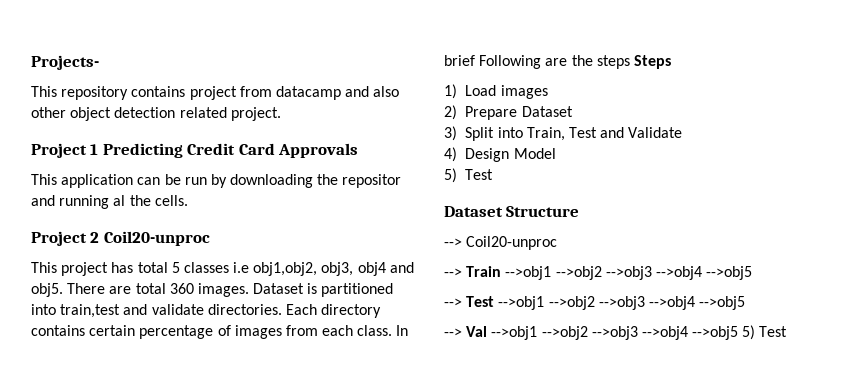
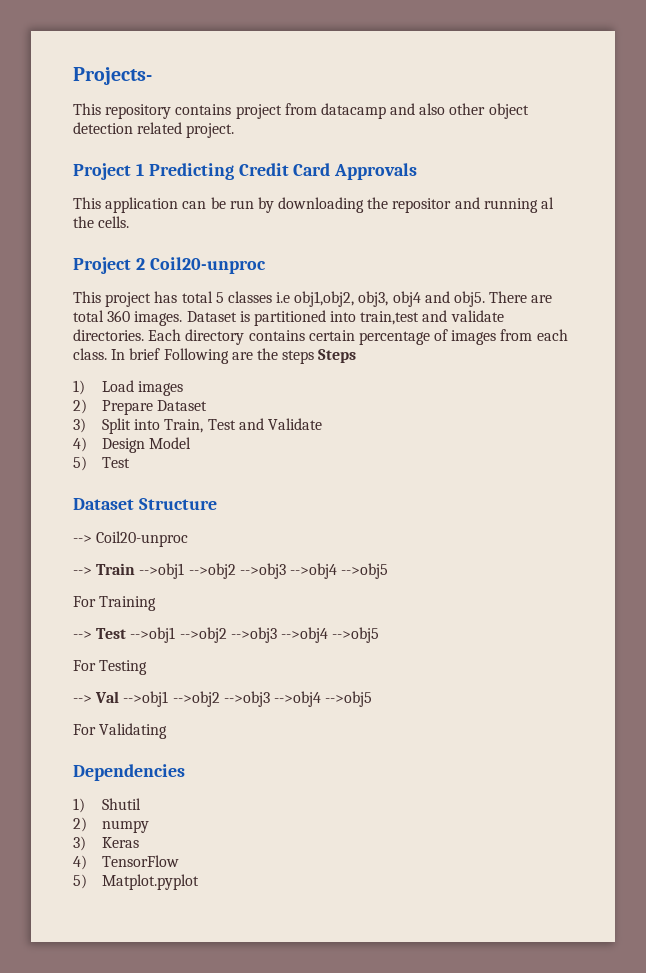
(753, 273) none -> [73,596,157,611] // For Training
(746, 303) none -> [73,660,148,675] // For Testing
[742,325,788,340] 5) Test -> [73,723,168,739] [73,764,185,781] [73,798,142,813] [73,817,150,833] [73,836,140,851] [73,855,180,870] [73,874,200,890] // For Validating // Dependencies // 1) Shutil // 2) numpy // 3) Keras // 4) TensorFlow // 5) Matplot.pyplot

